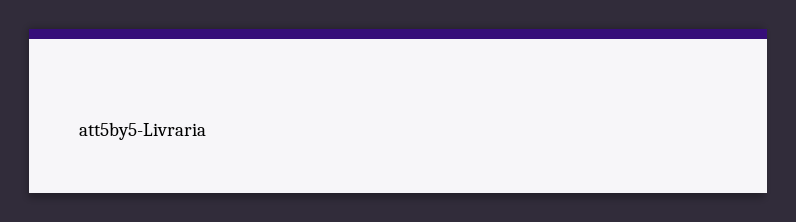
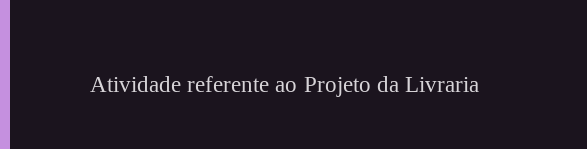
[79,122,206,140] att5by5-Livraria -> [90,76,480,97] Atividade referente ao Projeto da Livraria

